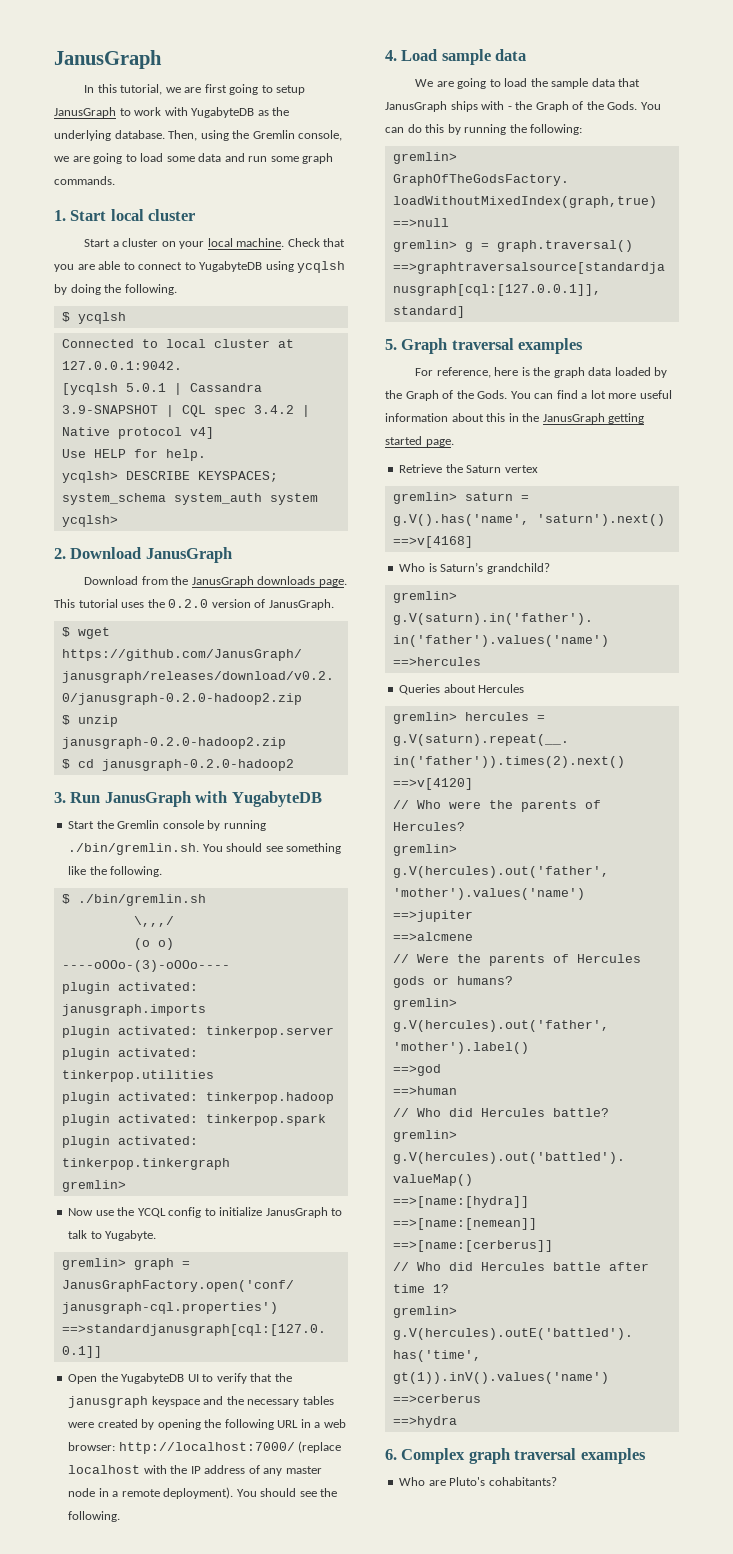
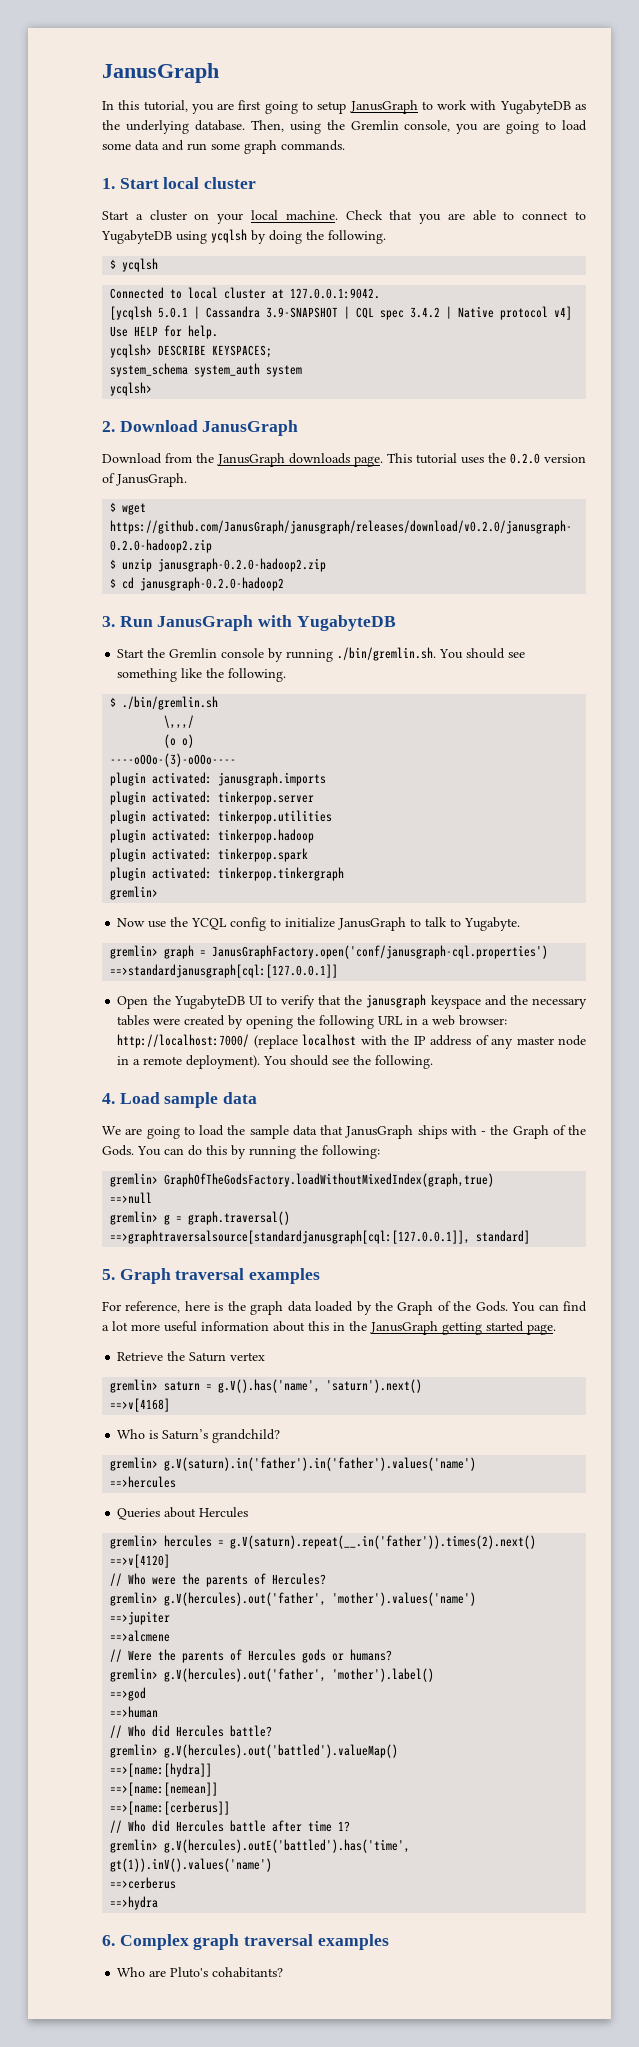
[165,87,181,93] we -> [191,104,214,114] you
[54,156,69,162] we -> [456,124,479,134] you

